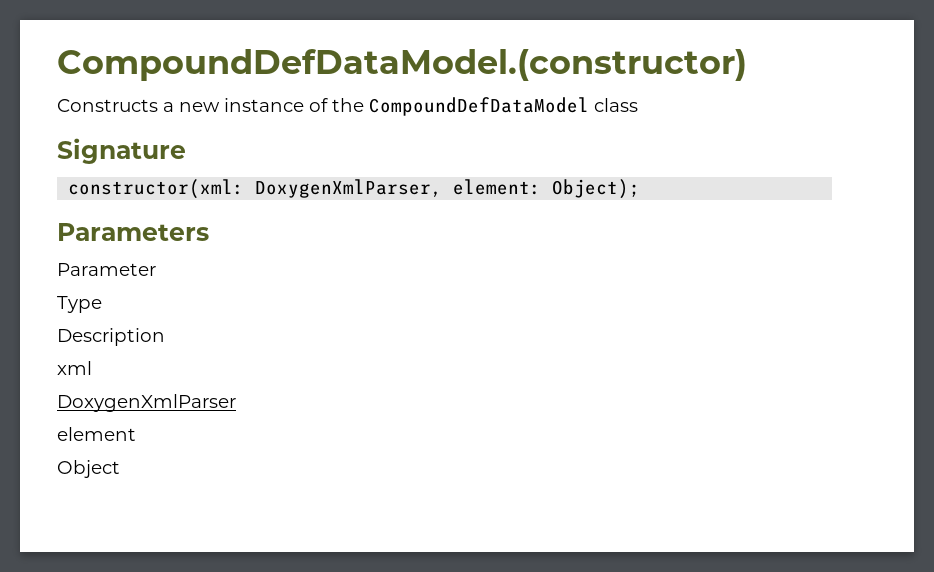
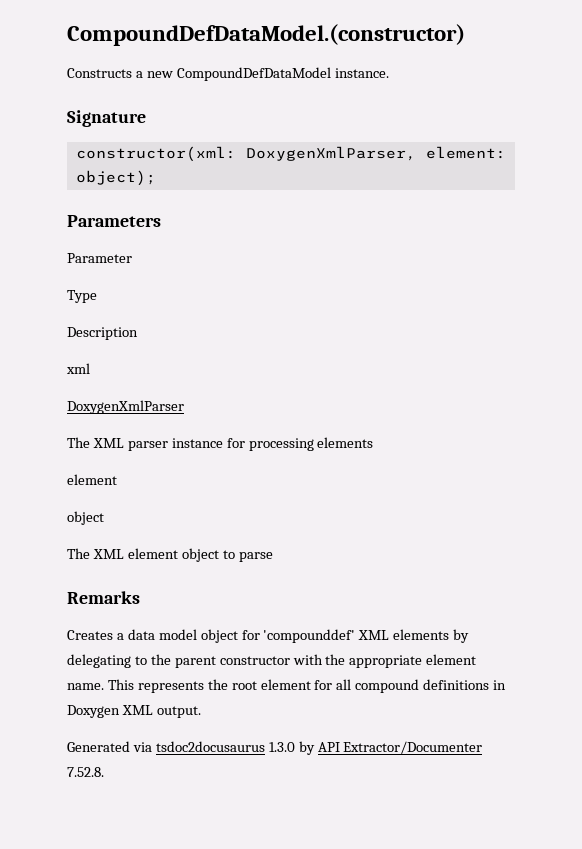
[224,97,638,116] instance of the CompoundDefDataModel class -> [176,67,389,81] CompoundDefDataModel instance.
[552,179,641,199] Object); -> [75,170,156,186] object);
[57,427,136,441] [57,460,120,478] element // Object -> [67,437,374,451] [67,474,117,485] [67,511,104,525] [67,548,273,562] [67,591,140,604] [67,629,470,643] [67,654,477,668] [67,679,507,693] [67,705,201,718] [67,741,483,755] [67,767,104,777] The XML parser instance for processing elements // element // object // The XML element object to parse // Remarks // Creates a data model object for 'compounddef' XML elements by delegating to the parent constructor with the appropriate element name. This represents the root element for all compound definitions in Doxygen XML output. // Generated via tsdoc2docusaurus 1.3.0 by API Extractor/Documenter 7.52.8.

